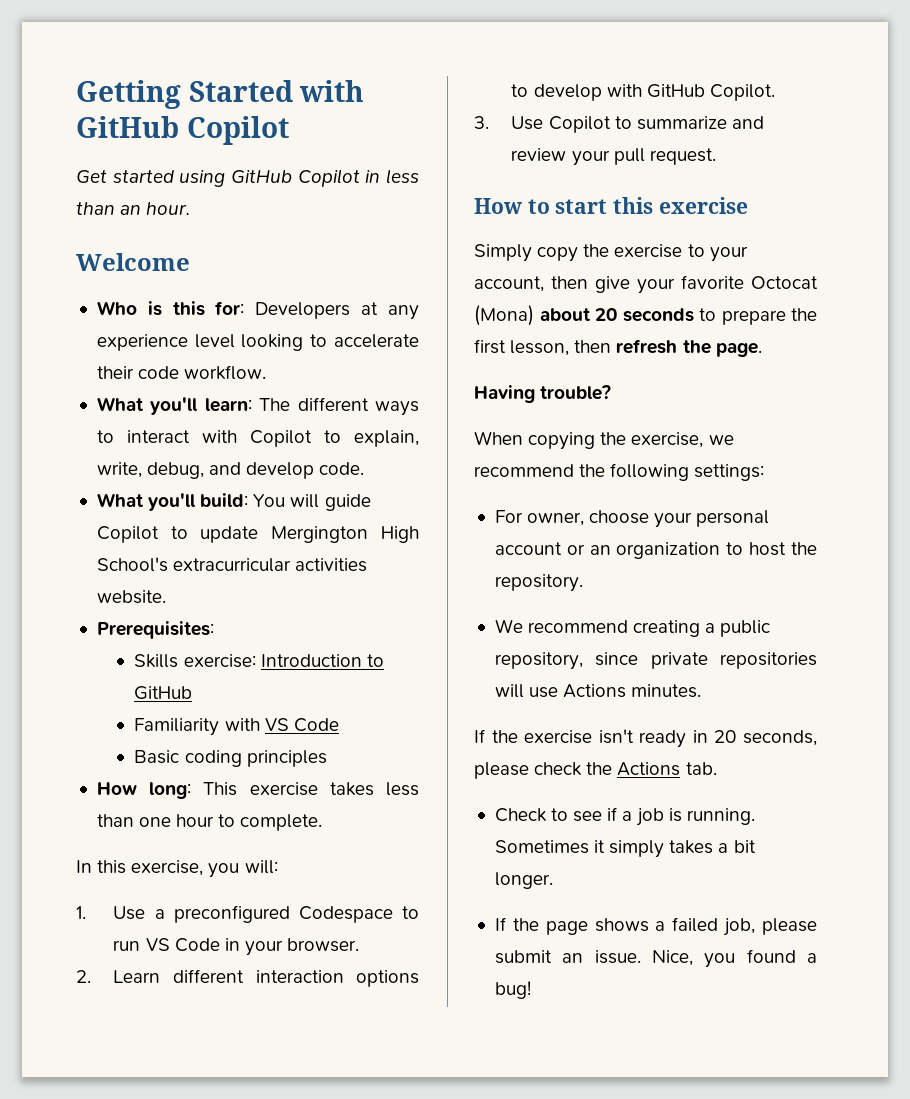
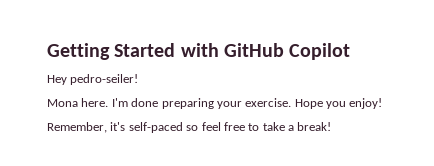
[76,169,420,187] [76,202,191,215] [76,253,190,271] [96,301,419,320] [96,334,420,351] [96,365,267,380] [96,397,420,416] [96,430,419,447] [96,462,365,479] [96,493,371,511] [96,526,420,543] [96,557,368,572] [96,590,166,604] [96,621,214,639] [134,654,384,668] [134,686,193,700] [134,718,339,736] [134,750,327,767] [96,782,420,799] [96,814,323,831] [76,860,278,878] [76,905,419,923] [113,938,360,956] [76,969,419,987] [511,84,776,101] [474,116,765,133] [511,148,716,166] [474,197,748,214] [474,244,748,262] [474,275,818,294] [474,305,817,326] [474,339,762,357] [474,385,612,403] [474,431,734,450] [474,463,765,481] [494,510,770,528] [494,542,817,559] [494,574,583,592] [494,619,771,637] [494,652,817,670] [494,684,702,698] [474,729,817,748] [474,762,717,779] [494,807,755,826] [494,840,756,858] [494,872,553,889] [494,917,817,936] [494,949,817,968] [494,981,531,999] Get started using GitHub Copilot in less than an hour. // Welcome // Who is this for: Developers at any experience level looking to accelerate their code workflow. // What you'll learn: The different ways to interact with Copilot to explain, write, debug, and develop code. // What you'll build: You will guide Copilot to update Mergington High School's extracurricular activities website. // Prerequisites: // Skills exercise: Introduction to GitHub // Familiarity with VS Code // Basic coding principles // How long: This exercise takes less than one hour to complete. // In this exercise, you will: // 1. Use a preconfigured Codespace to run VS Code in your browser. // 2. Learn different interaction options to develop with GitHub Copilot. // 3. Use Copilot to summarize and review your pull request. // How to start this exercise // Simply copy the exercise to your account, then give your favorite Octocat (Mona) about 20 seconds to prepare the first lesson, then refresh the page. // Having trouble? // When copying the exercise, we recommend the following settings: // For owner, choose your personal account or an organization to host the repository. // We recommend creating a public repository, since private repositories will use Actions minutes. // If the exercise isn't ready in 20 seconds, please check the Actions tab. // Check to see if a job is running. Sometimes it simply takes a bit longer. // If the page shows a failed job, please submit an issue. Nice, you found a bug! -> [47,74,139,85] [47,98,383,109] [47,122,332,133] Hey pedro-seiler! // Mona here. I'm done preparing your exercise. Hope you enjoy! // Remember, it's self-paced so feel free to take a break!

